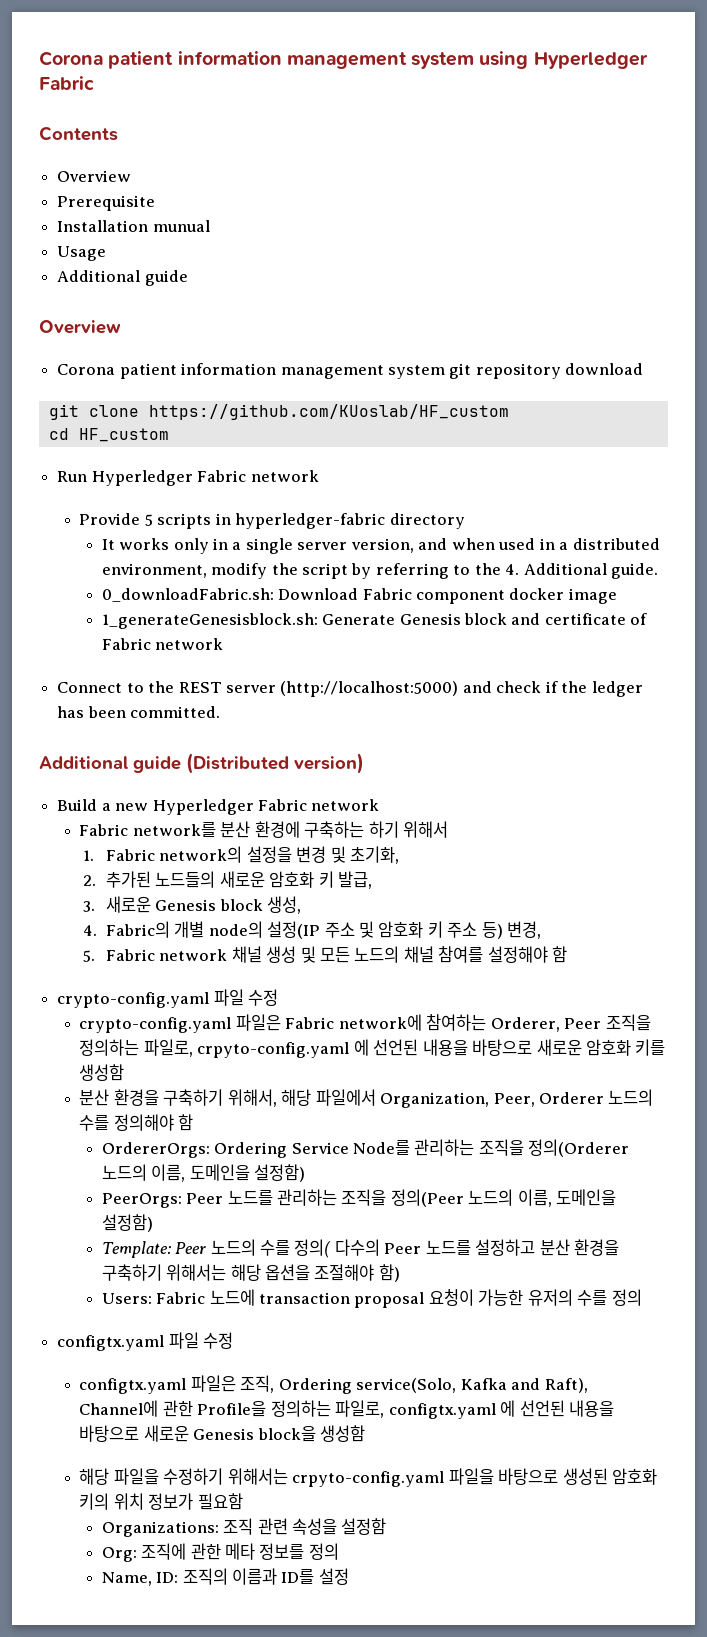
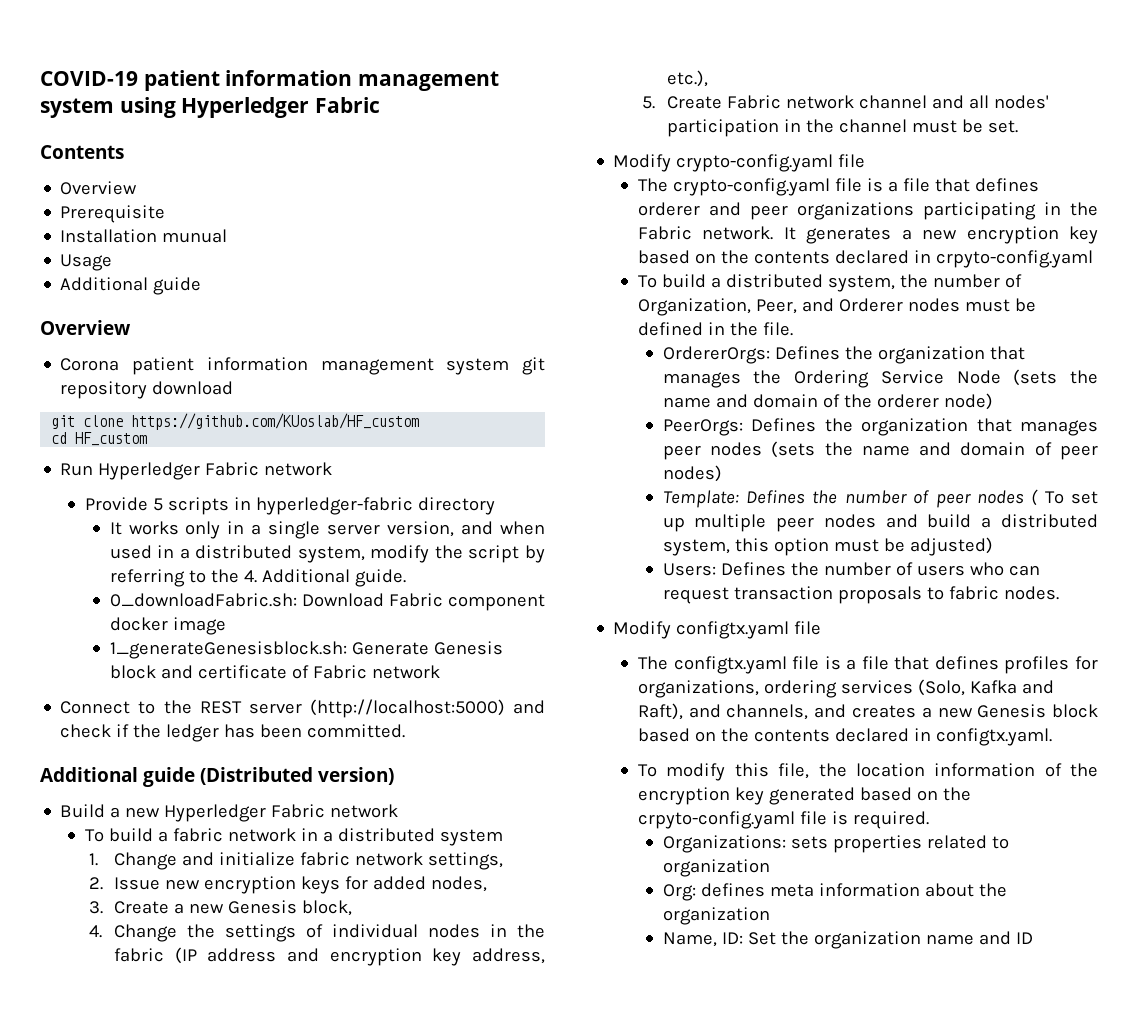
[39,51,103,66] Corona -> [40,71,138,86] COVID-19
[101,563,207,578] environment, -> [297,546,365,563] system,
[79,821,449,838] [83,846,399,864] [83,871,372,889] [83,896,302,914] [83,921,542,939] Fabric network를 분산 환경에 구축하는 하기 위해서 // 1. Fabric network의 설정을 변경 및 초기화, // 2. 추가된 노드들의 새로운 암호화 키 발급, // 3. 새로운 Genesis block 생성, // 4. Fabric의 개별 node의 설정(IP 주소 및 암호화 키 주소 등) 변경, -> [84,828,503,846] [89,852,503,870] [89,876,487,894] [89,900,352,916] [89,924,545,942] [113,947,545,966] [666,70,708,87] To build a fabric network in a distributed system // 1. Change and initialize fabric network settings, // 2. Issue new encryption keys for added nodes, // 3. Create a new Genesis block, // 4. Change the settings of individual nodes in the fabric (IP address and encryption key address, etc.),
[105,946,568,963] [57,989,279,1008] [79,1014,651,1033] [79,1039,666,1058] [79,1064,125,1081] [79,1089,654,1108] [79,1114,194,1131] [101,1139,630,1158] [101,1164,305,1182] [101,1189,617,1208] [101,1214,153,1232] [101,1239,620,1258] [101,1264,400,1282] [101,1289,642,1308] [57,1332,234,1351] [79,1375,588,1394] [79,1400,615,1419] [79,1425,366,1442] [79,1468,658,1487] [79,1493,243,1510] [101,1518,387,1537] [101,1543,339,1562] [101,1568,349,1586] Fabric network 채널 생성 및 모든 노드의 채널 참여를 설정해야 함 // crypto-config.yaml 파일 수정 // crypto-config.yaml 파일은 Fabric network에 참여하는 Orderer, Peer 조직을 정의하는 파일로, crpyto-config.yaml 에 선언된 내용을 바탕으로 새로운 암호화 키를 생성함 // 분산 환경을 구축하기 위해서, 해당 파일에서 Organization, Peer, Orderer 노드의 수를 정의해야 함 // OrdererOrgs: Ordering Service Node를 관리하는 조직을 정의(Orderer 노드의 이름, 도메인을 설정함) // PeerOrgs: Peer 노드를 관리하는 조직을 정의(Peer 노드의 이름, 도메인을 설정함) // Template: Peer 노드의 수를 정의( 다수의 Peer 노드를 설정하고 분산 환경을 구축하기 위해서는 해당 옵션을 조절해야 함) // Users: Fabric 노드에 transaction proposal 요청이 가능한 유저의 수를 정의 // configtx.yaml 파일 수정 // configtx.yaml 파일은 조직, Ordering service(Solo, Kafka and Raft), Channel에 관한 Profile을 정의하는 파일로, configtx.yaml 에 선언된 내용을 바탕으로 새로운 Genesis block을 생성함 // 해당 파일을 수정하기 위해서는 crpyto-config.yaml 파일을 바탕으로 생성된 암호화 키의 위치 정보가 필요함 // Organizations: 조직 관련 속성을 설정함 // Org: 조직에 관한 메타 정보를 정의 // Name, ID: 조직의 이름과 ID를 설정 -> [666,95,1049,109] [666,119,1018,137] [613,154,866,172] [637,178,1039,196] [637,202,1098,220] [637,226,1098,244] [637,250,1093,268] [637,274,1022,292] [637,298,1036,316] [637,322,793,336] [662,346,1025,364] [662,369,1098,388] [662,393,993,410] [662,418,1098,436] [662,441,1098,460] [662,465,722,482] [662,489,1098,508] [662,514,1098,532] [662,537,993,556] [662,562,1040,576] [662,586,1059,604] [613,621,822,639] [637,656,1098,674] [637,679,1054,698] [637,703,1098,720] [637,728,1052,746] [637,763,1098,781] [637,787,971,805] [637,811,929,829] [662,835,1009,853] [662,859,770,877] [662,883,1007,901] [662,907,770,925] [662,931,1033,949] Create Fabric network channel and all nodes' participation in the channel must be set. // Modify crypto-config.yaml file // The crypto-config.yaml file is a file that defines orderer and peer organizations participating in the Fabric network. It generates a new encryption key based on the contents declared in crpyto-config.yaml // To build a distributed system, the number of Organization, Peer, and Orderer nodes must be defined in the file. // OrdererOrgs: Defines the organization that manages the Ordering Service Node (sets the name and domain of the orderer node) // PeerOrgs: Defines the organization that manages peer nodes (sets the name and domain of peer nodes) // Template: Defines the number of peer nodes ( To set up multiple peer nodes and build a distributed system, this option must be adjusted) // Users: Defines the number of users who can request transaction proposals to fabric nodes. // Modify configtx.yaml file // The configtx.yaml file is a file that defines profiles for organizations, ordering services (Solo, Kafka and Raft), and channels, and creates a new Genesis block based on the contents declared in configtx.yaml. // To modify this file, the location information of the encryption key generated based on the crpyto-config.yaml file is required. // Organizations: sets properties related to organization // Org: defines meta information about the organization // Name, ID: Set the organization name and ID

